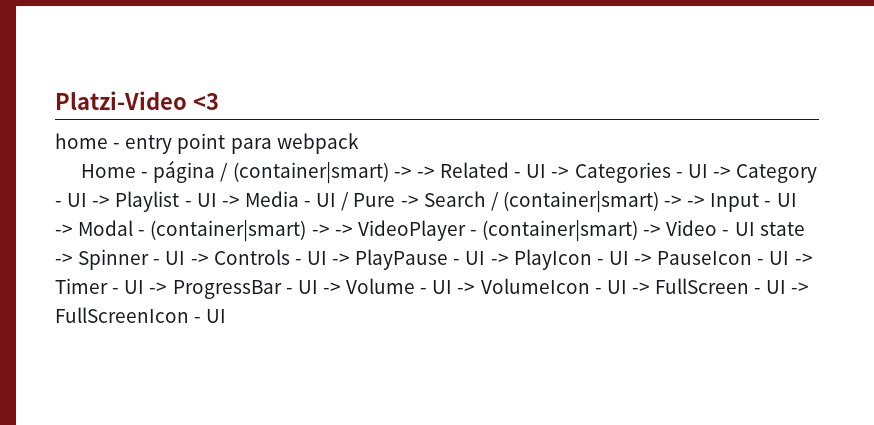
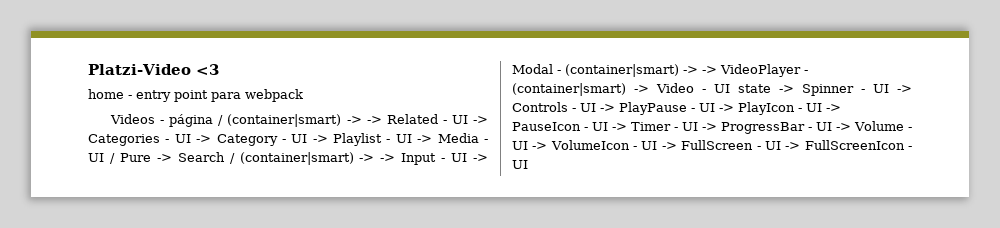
[81,164,137,178] Home -> [110,114,156,124] Videos

